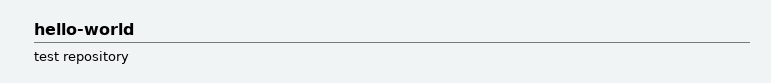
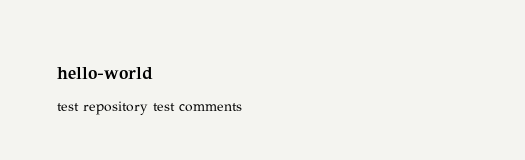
(129, 57) none -> [153,103,242,112] test comments

